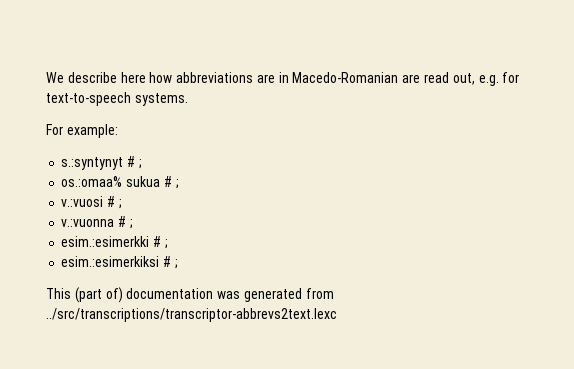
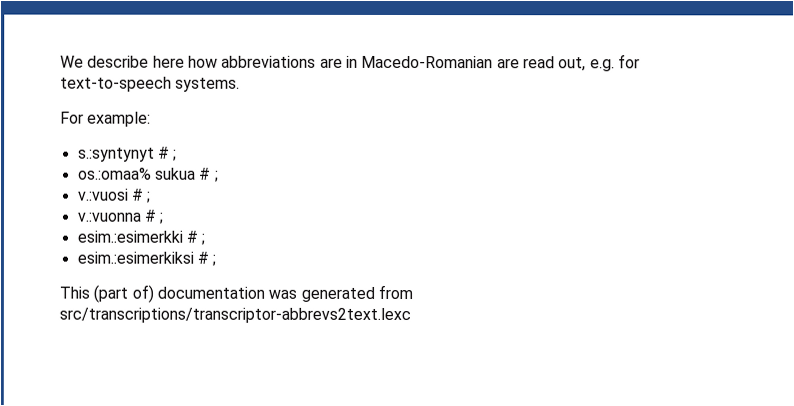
[46,308,337,322] ../src/transcriptions/transcriptor-abbrevs2text.lexc -> [59,307,411,324] src/transcriptions/transcriptor-abbrevs2text.lexc

